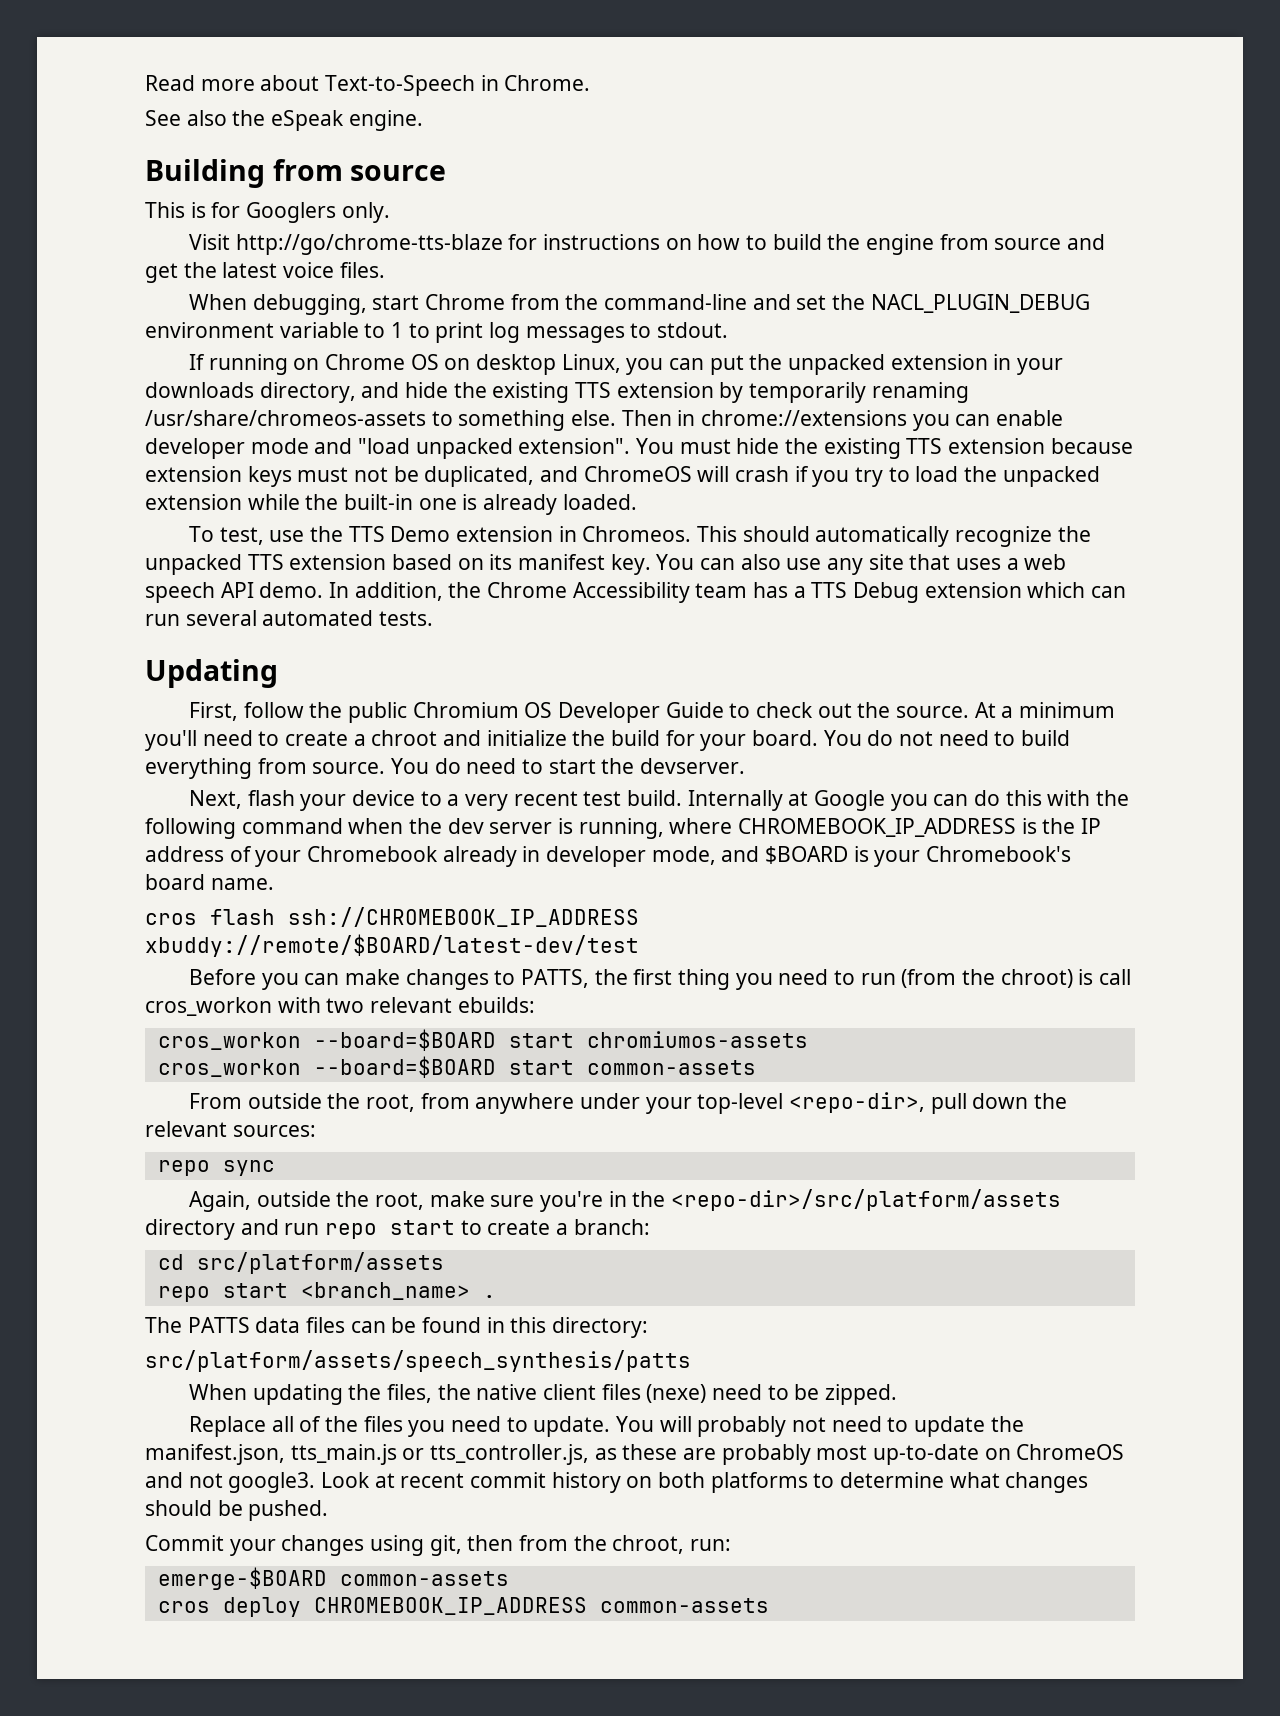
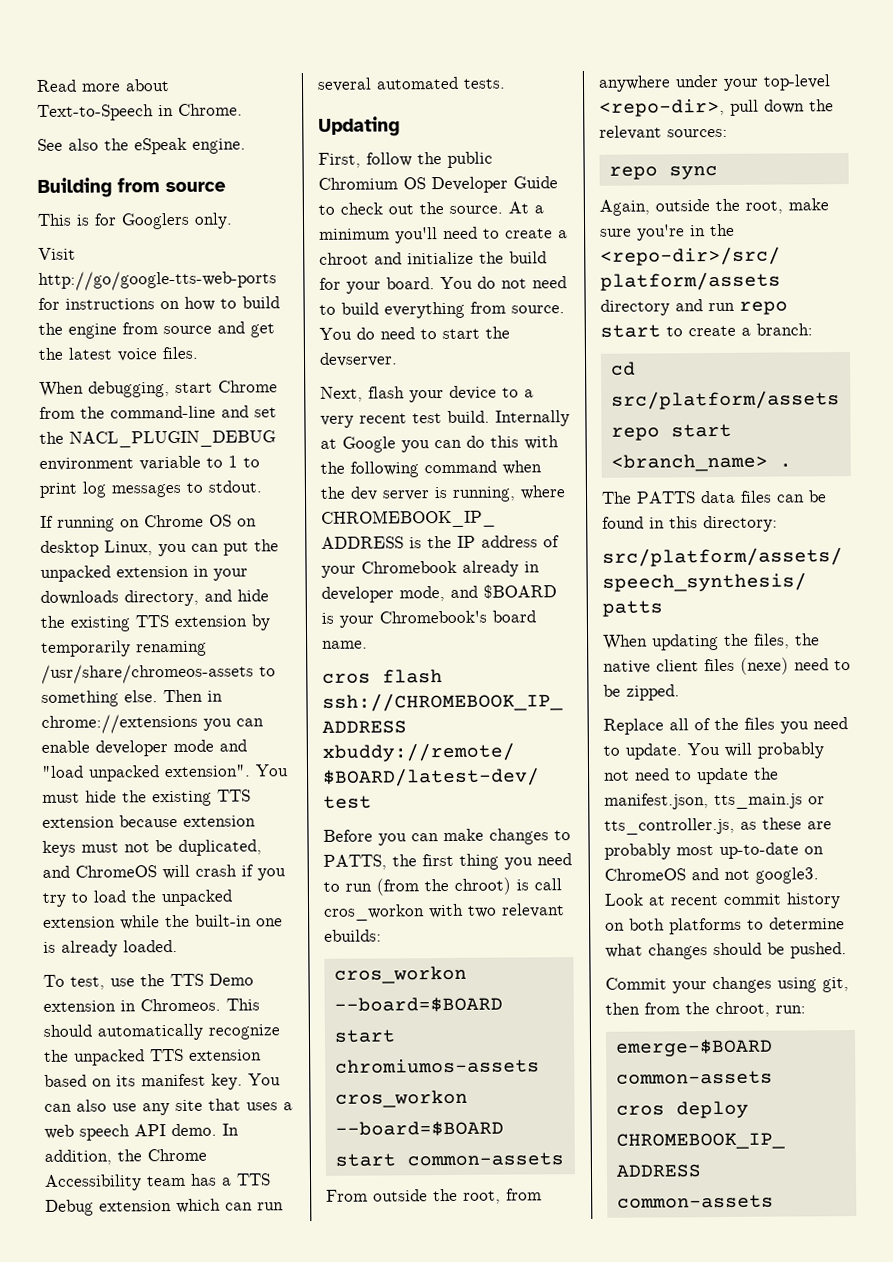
[235,234,503,255] http://go/chrome-tts-blaze -> [38,270,277,291] http://go/google-tts-web-ports

